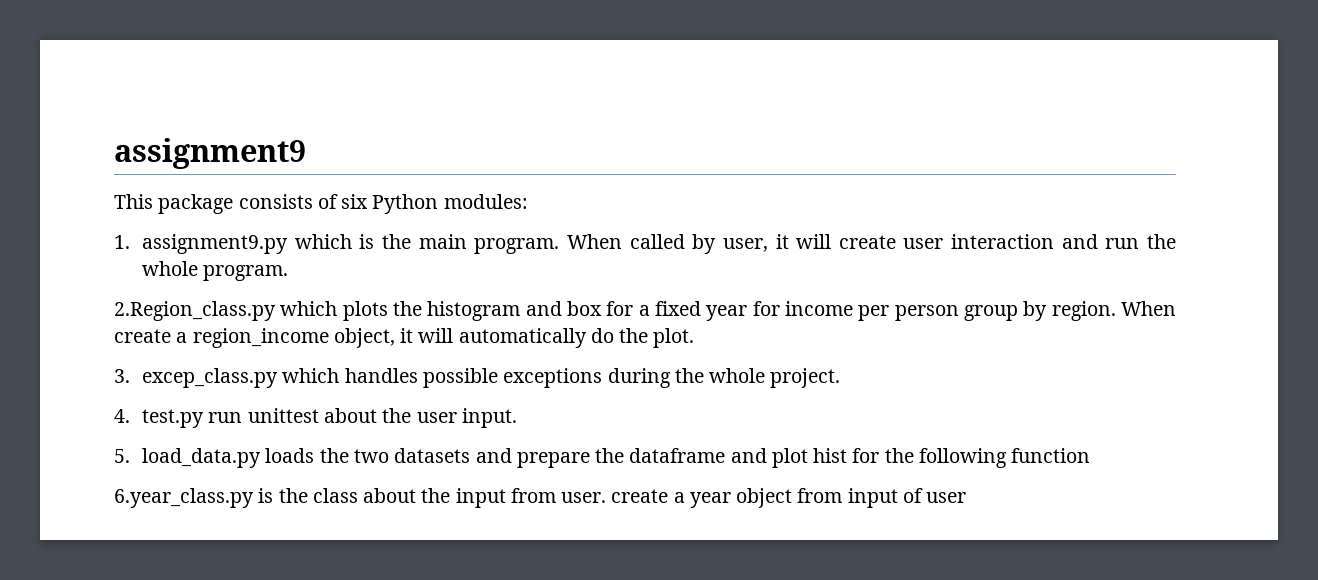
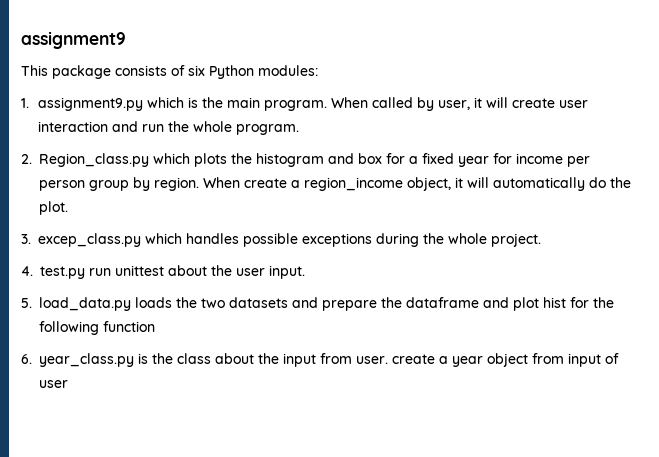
[114,301,276,321] 2.Region_class.py -> [21,153,149,167] 2. Region_class.py
[114,488,254,508] 6.year_class.py -> [21,353,134,367] 6. year_class.py

